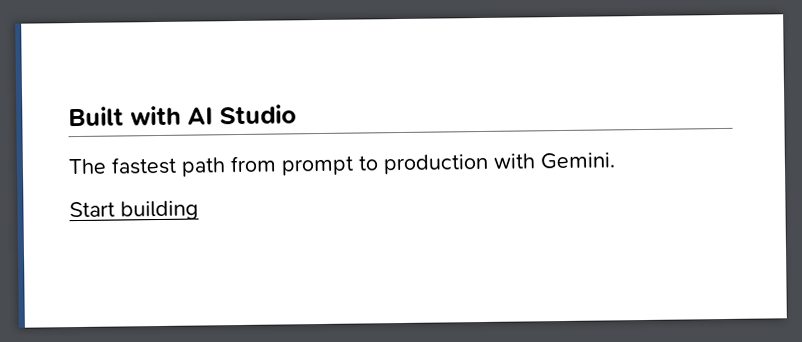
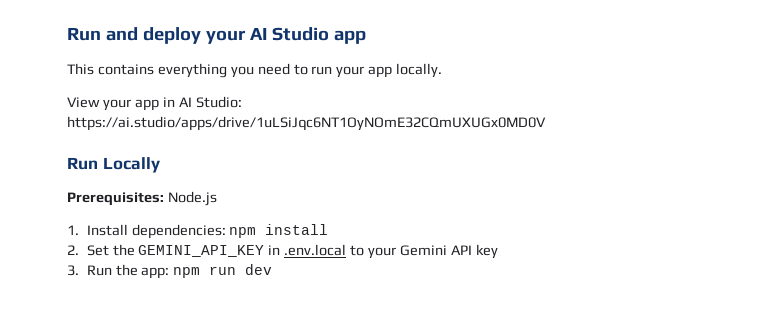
[68,104,297,127] [68,152,615,177] [69,200,199,221] Built with AI Studio // The fastest path from prompt to production with Gemini. // Start building -> [67,27,366,44] [67,63,443,78] [67,96,242,111] [67,116,546,131] [67,157,160,173] [67,191,217,206] [67,224,329,239] [67,244,498,259] [67,264,273,279] Run and deploy your AI Studio app // This contains everything you need to run your app locally. // View your app in AI Studio: https://ai.studio/apps/drive/1uLSiJqc6NT1OyNOmE32CQmUXUGx0MD0V // Run Locally // Prerequisites: Node.js // 1. Install dependencies: npm install // 2. Set the GEMINI_API_KEY in .env.local to your Gemini API key // 3. Run the app: npm run dev

